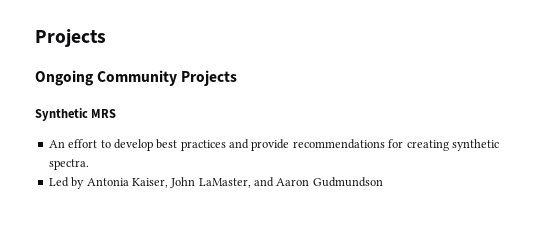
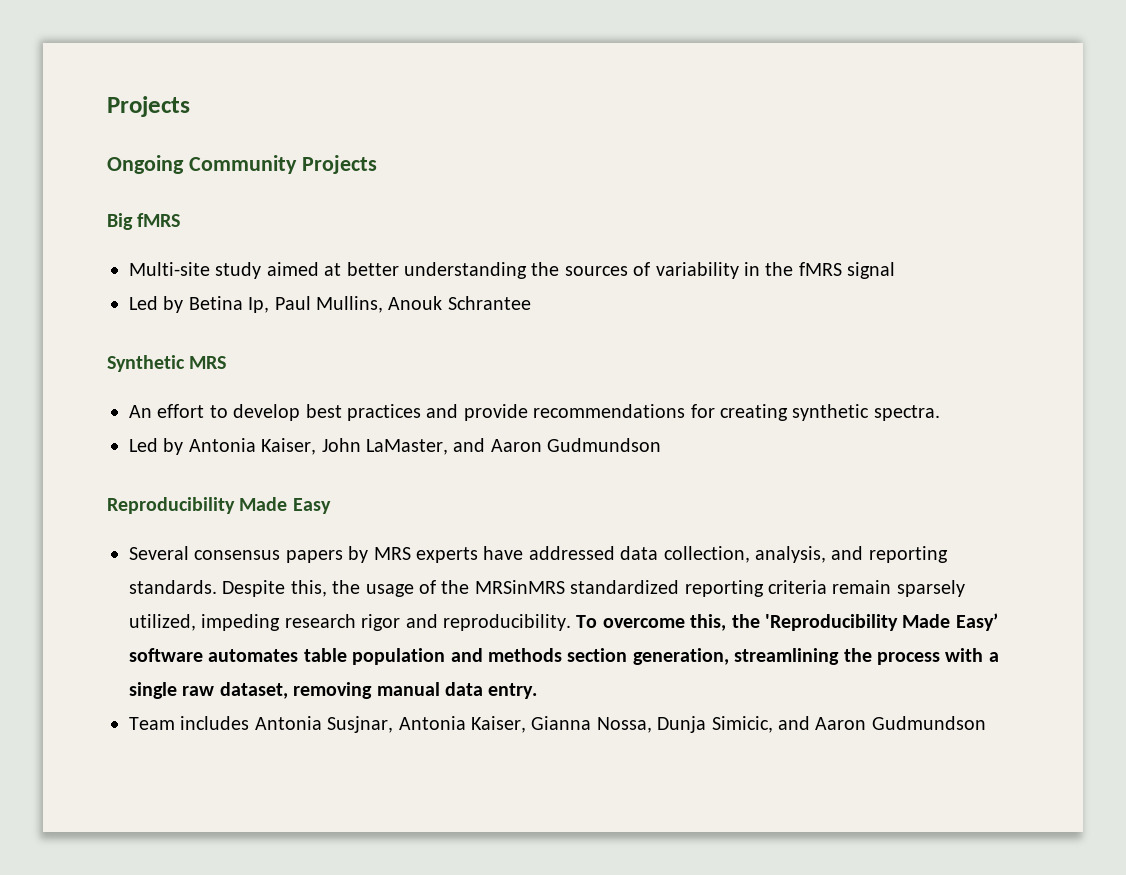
(238, 78) none -> [107,213,181,230] [129,262,896,279] [129,296,531,313] // Big fMRS // Multi-site study aimed at better understanding the sources of variability in the fMRS signal // Led by Betina Ip, Paul Mullins, Anouk Schrantee
(383, 182) none -> [107,497,331,514] [129,546,948,563] [129,580,965,597] [129,613,998,631] [129,648,999,665] [129,682,538,699] [129,716,986,733] // Reproducibility Made Easy // Several consensus papers by MRS experts have addressed data collection, analysis, and reporting standards. Despite this, the usage of the MRSinMRS standardized reporting criteria remain sparsely utilized, impeding research rigor and reproducibility. To overcome this, the 'Reproducibility Made Easy’ software automates table population and methods section generation, streamlining the process with a single raw dataset, removing manual data entry. // Team includes Antonia Susjnar, Antonia Kaiser, Gianna Nossa, Dunja Simicic, and Aaron Gudmundson

